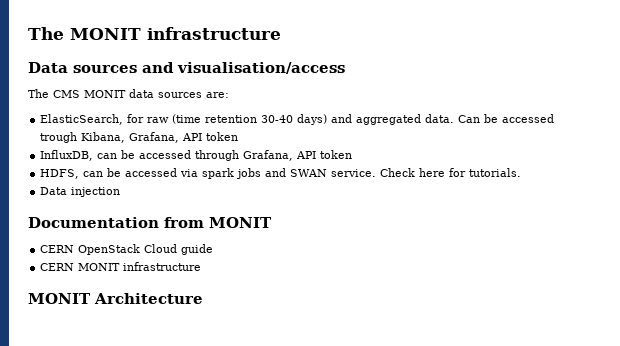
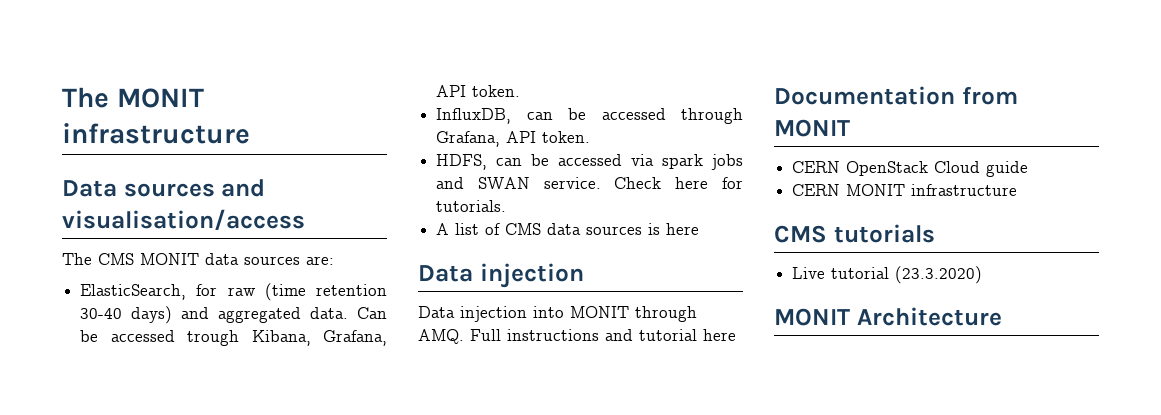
[206,132,239,141] token -> [472,85,521,97] token.
[320,150,353,159] token -> [542,131,591,143] token.
[40,187,121,197] Data injection -> [436,223,700,235] [418,263,584,288] [418,306,697,322] [418,329,736,344] A list of CMS data sources is here // Data injection // Data injection into MONIT through AMQ. Full instructions and tutorial here
(202, 266) none -> [774,224,935,243] [792,266,983,284] // CMS tutorials // Live tutorial (23.3.2020)

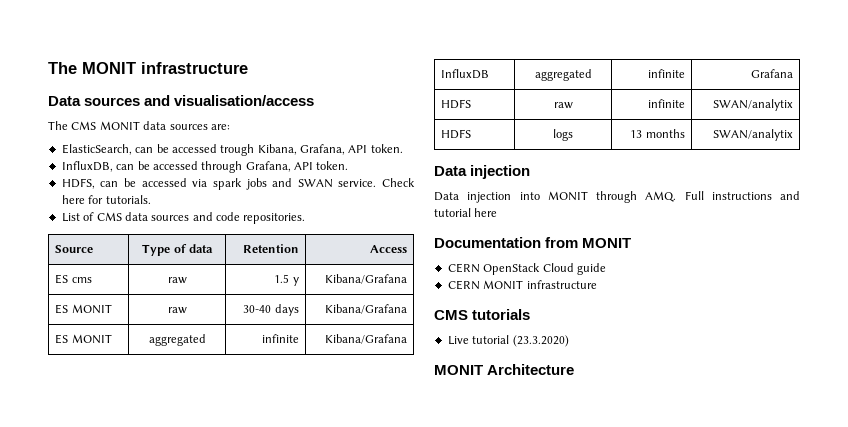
[196,283,387,301] [80,306,387,324] for raw (time retention 30-40 days) and aggregated data. Can -> [135,147,154,153] can
[436,223,480,235] A list -> [61,213,80,222] List
[648,223,700,235] is here -> [192,212,306,224] [55,245,94,253] [142,244,213,256] [242,244,299,253] [369,245,407,253] [55,274,92,284] [167,277,187,284] [274,274,299,286] [324,274,407,284] [55,304,112,314] [167,307,187,314] [243,304,299,316] [324,304,407,314] [55,334,112,344] [148,334,206,346] [261,334,299,343] [324,334,407,344] [441,69,490,79] [534,69,592,81] [647,69,685,78] [750,69,793,78] [441,99,472,109] [553,102,573,109] [647,99,685,108] [712,99,793,111] [441,129,472,139] [553,129,573,141] [630,129,685,138] [712,129,793,141] and code repositories. // Source | Type of data | Retention | Access // ES cms | raw | 1.5 y | Kibana/Grafana // ES MONIT | raw | 30-40 days | Kibana/Grafana // ES MONIT | aggregated | infinite | Kibana/Grafana // InfluxDB | aggregated | infinite | Grafana // HDFS | raw | infinite | SWAN/analytix // HDFS | logs | 13 months | SWAN/analytix

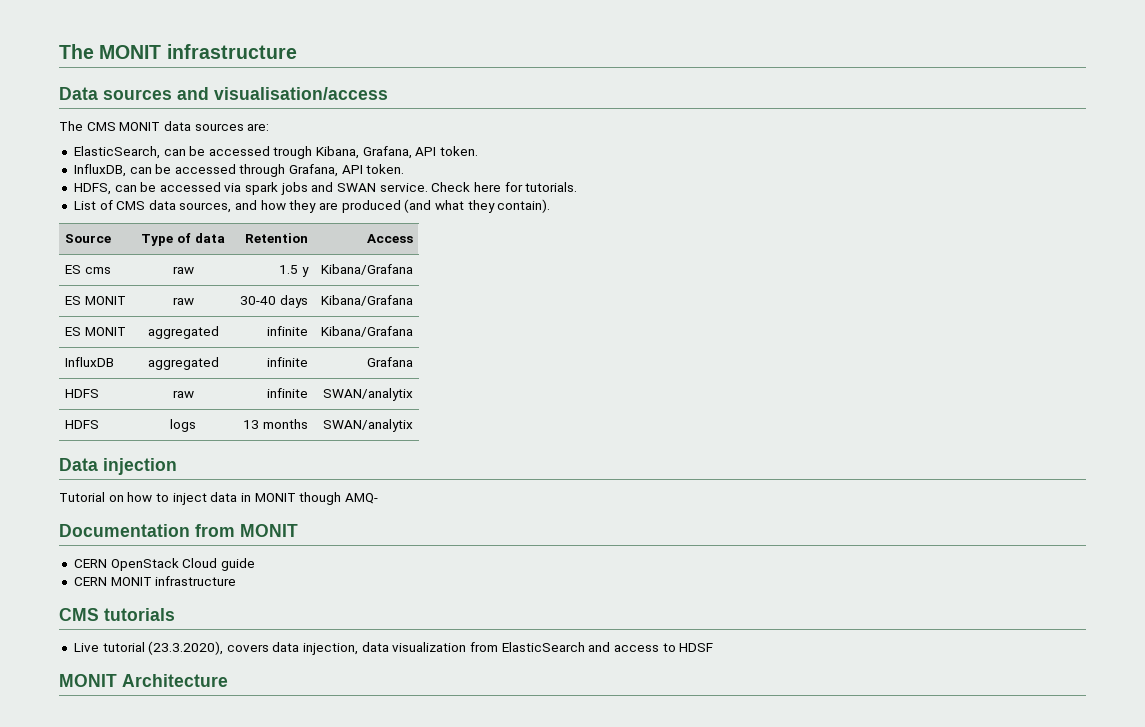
[151,212,306,224] sources and code repositories. -> [179,199,551,213] sources, and how they are produced (and what they contain).
[434,191,800,203] [434,208,498,217] Data injection into MONIT through AMQ. Full instructions and tutorial here -> [59,492,378,505] Tutorial on how to inject data in MONIT though AMQ-
[512,335,569,347] (23.3.2020) -> [148,641,714,655] (23.3.2020), covers data injection, data visualization from ElasticSearch and access to HDSF

